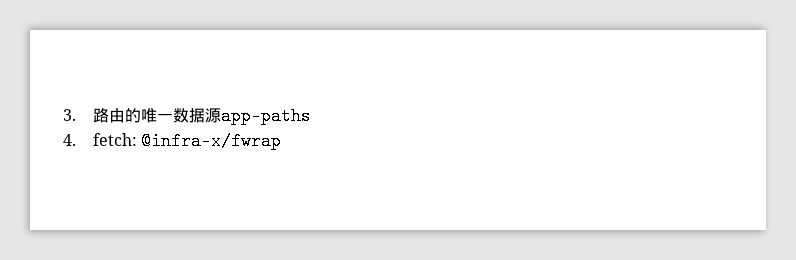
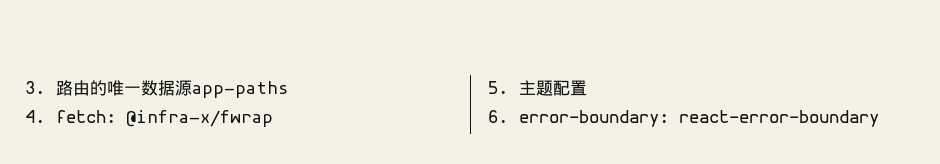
(282, 141) none -> [488,80,588,96] [488,110,880,127] // 5.主题配置 // 6. error-boundary: react-error-boundary

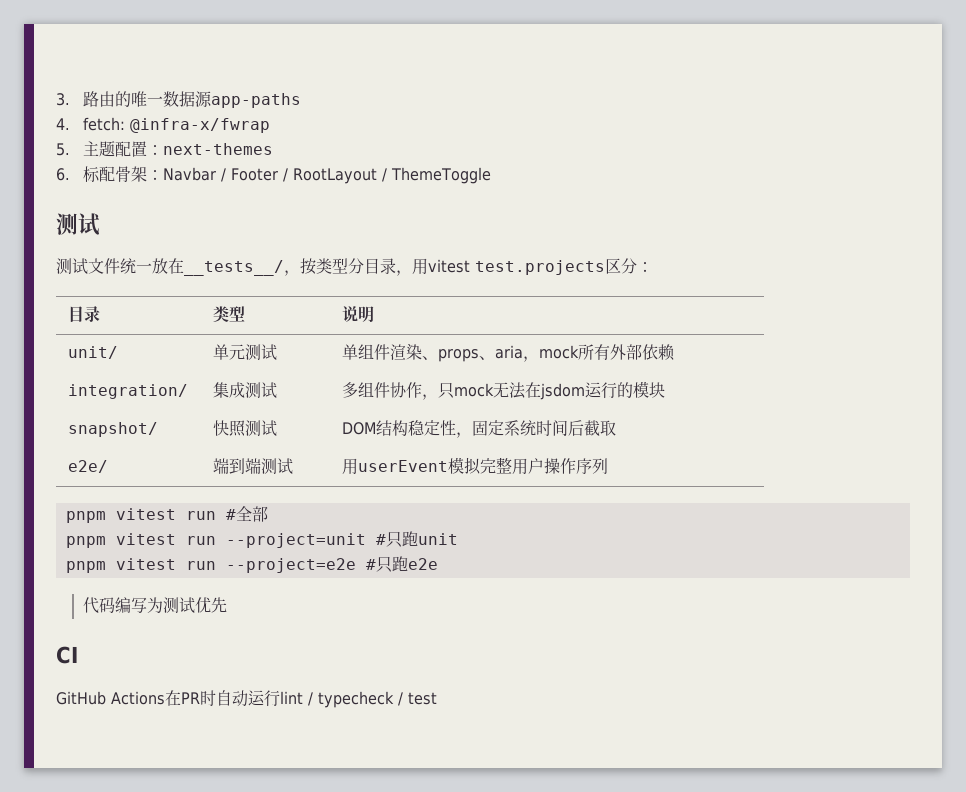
(588, 88) none -> [147,143,274,155] ：next-themes
[519,110,880,127] error-boundary: react-error-boundary -> [83,166,492,184] [56,213,100,236] [56,258,653,276] [68,306,101,322] [213,306,246,323] [342,306,375,322] [68,346,119,359] [213,344,278,360] [342,344,676,362] [68,384,189,399] [213,382,278,398] [342,381,666,400] [68,422,159,437] [213,420,278,437] [342,420,617,438] [68,460,109,473] [213,458,294,474] [342,457,609,475] [65,506,268,523] [65,531,458,548] [65,556,438,573] [83,597,228,614] [56,646,78,664] [56,690,437,708] 标配骨架：Navbar / Footer / RootLayout / ThemeToggle // 测试 // 测试文件统一放在__tests__/，按类型分目录，用vitest test.projects区分： // 目录 | 类型 | 说明 // unit/ | 单元测试 | 单组件渲染、props、aria，mock所有外部依赖 // integration/ | 集成测试 | 多组件协作，只mock无法在jsdom运行的模块 // snapshot/ | 快照测试 | DOM结构稳定性，固定系统时间后截取 // e2e/ | 端到端测试 | 用userEvent模拟完整用户操作序列 // pnpm vitest run #全部 // pnpm vitest run --project=unit #只跑unit // pnpm vitest run --project=e2e #只跑e2e // 代码编写为测试优先 // CI // GitHub Actions在PR时自动运行lint / typecheck / test

